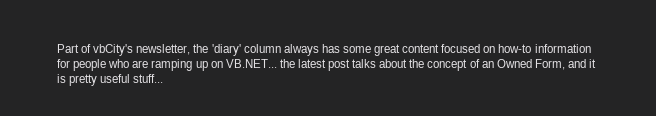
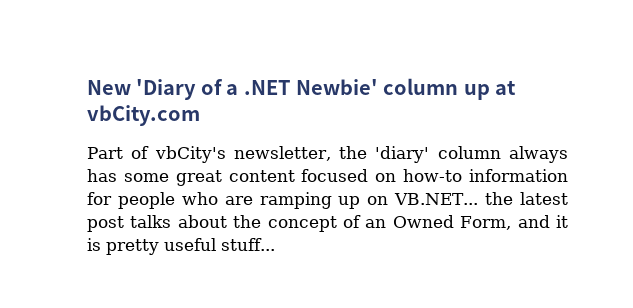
(57, 48) none -> [87,78,517,100] [87,105,200,126] New 'Diary of a .NET Newbie' column up at vbCity.com //

